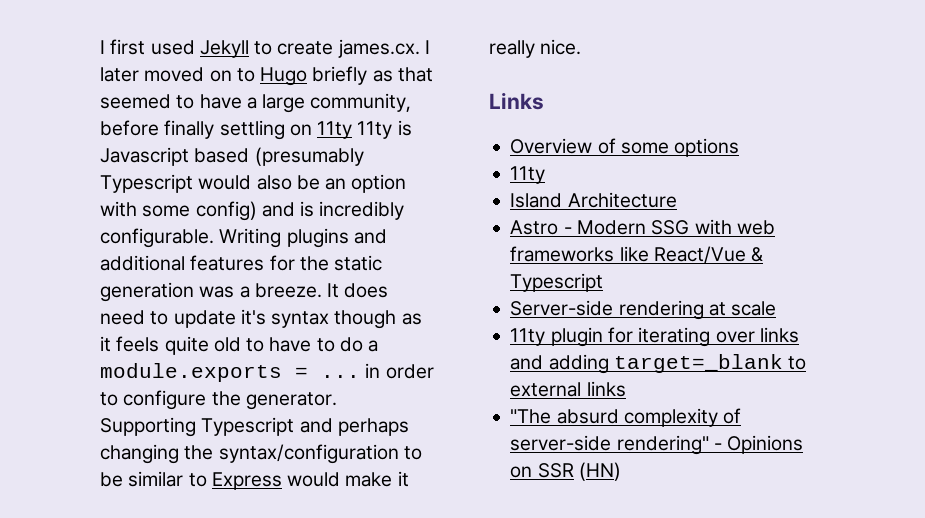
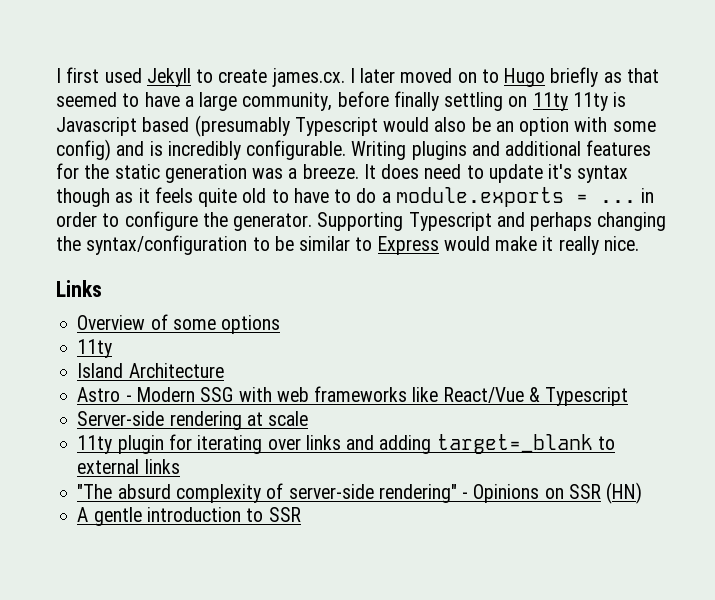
(621, 471) none -> [77,507,301,526] // A gentle introduction to SSR

